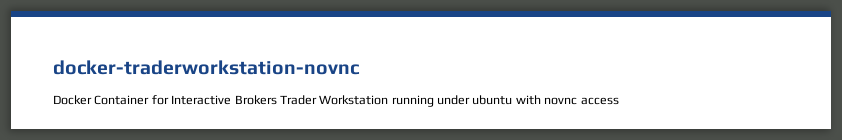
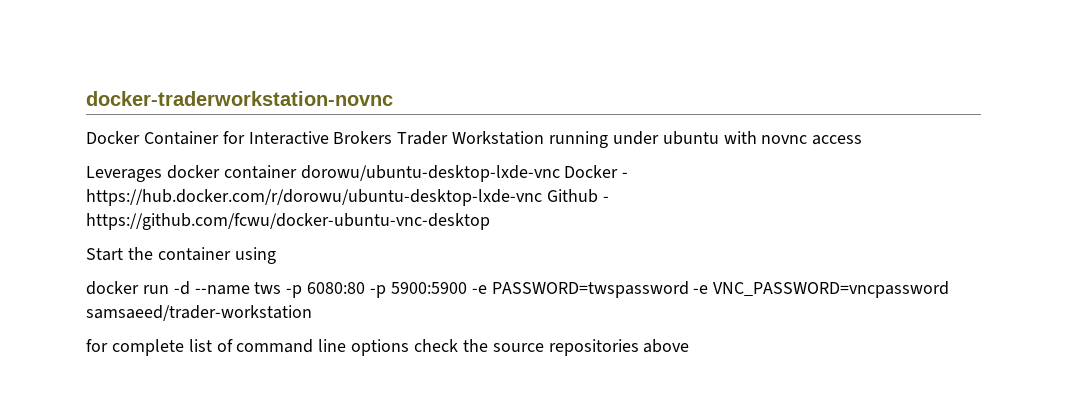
(619, 101) none -> [86,165,629,182] [86,189,609,206] [86,213,490,230] [86,247,276,264] [86,281,950,298] [86,305,312,321] [86,339,690,356] // Leverages docker container dorowu/ubuntu-desktop-lxde-vnc Docker - https://hub.docker.com/r/dorowu/ubuntu-desktop-lxde-vnc Github - https://github.com/fcwu/docker-ubuntu-vnc-desktop // Start the container using // docker run -d --name tws -p 6080:80 -p 5900:5900 -e PASSWORD=twspassword -e VNC_PASSWORD=vncpassword samsaeed/trader-workstation // for complete list of command line options check the source repositories above

